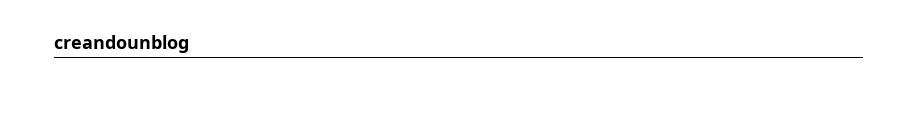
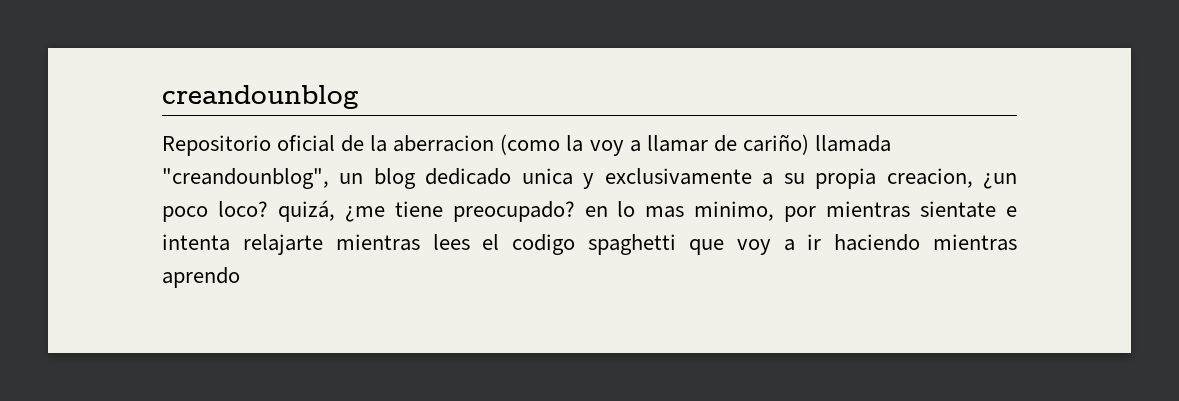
(189, 44) none -> [162,134,891,156] [162,168,1018,189] [162,200,1017,222] [162,234,1018,255] [162,267,240,288] // Repositorio oficial de la aberracion (como la voy a llamar de cariño) llamada "creandounblog", un blog dedicado unica y exclusivamente a su propia creacion, ¿un poco loco? quizá, ¿me tiene preocupado? en lo mas minimo, por mientras sientate e intenta relajarte mientras lees el codigo spaghetti que voy a ir haciendo mientras aprendo

